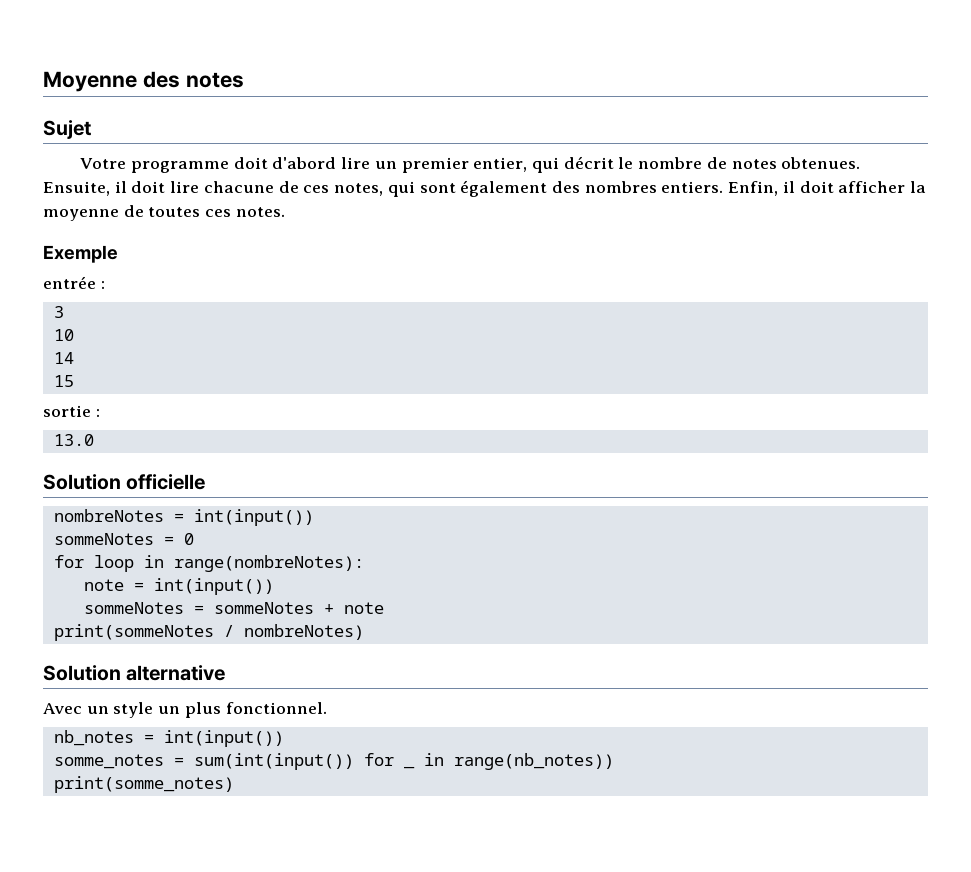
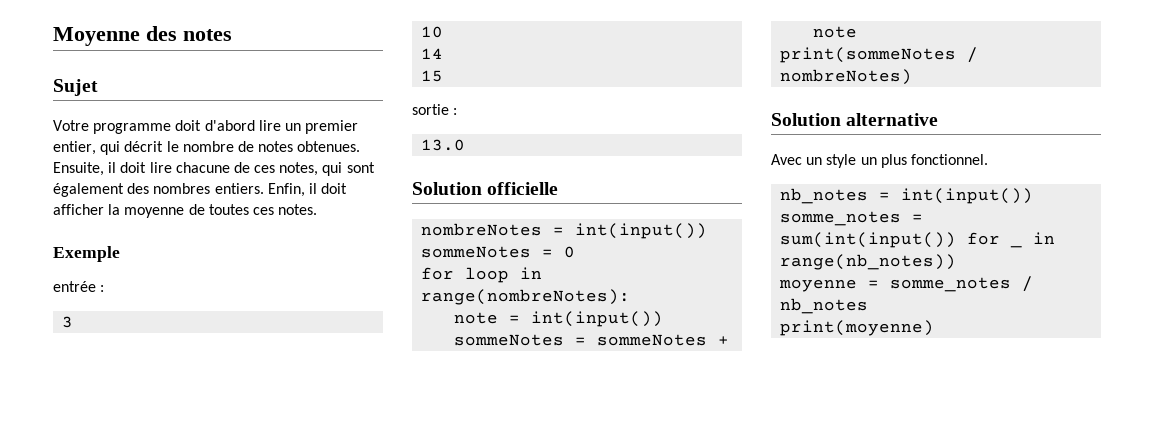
[53,776,234,793] print(somme_notes) -> [779,276,1034,292] [780,298,869,314] [780,320,935,336] moyenne = somme_notes / nb_notes // print(moyenne)

